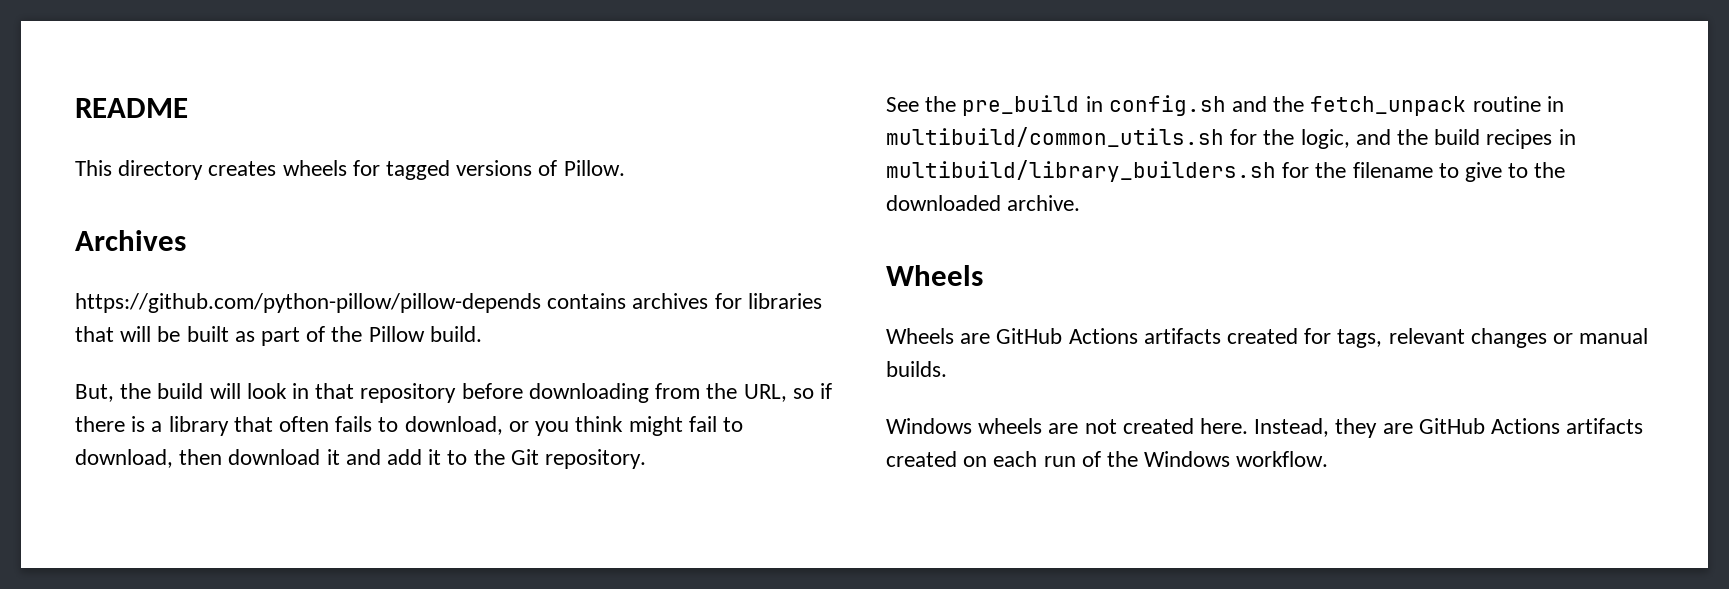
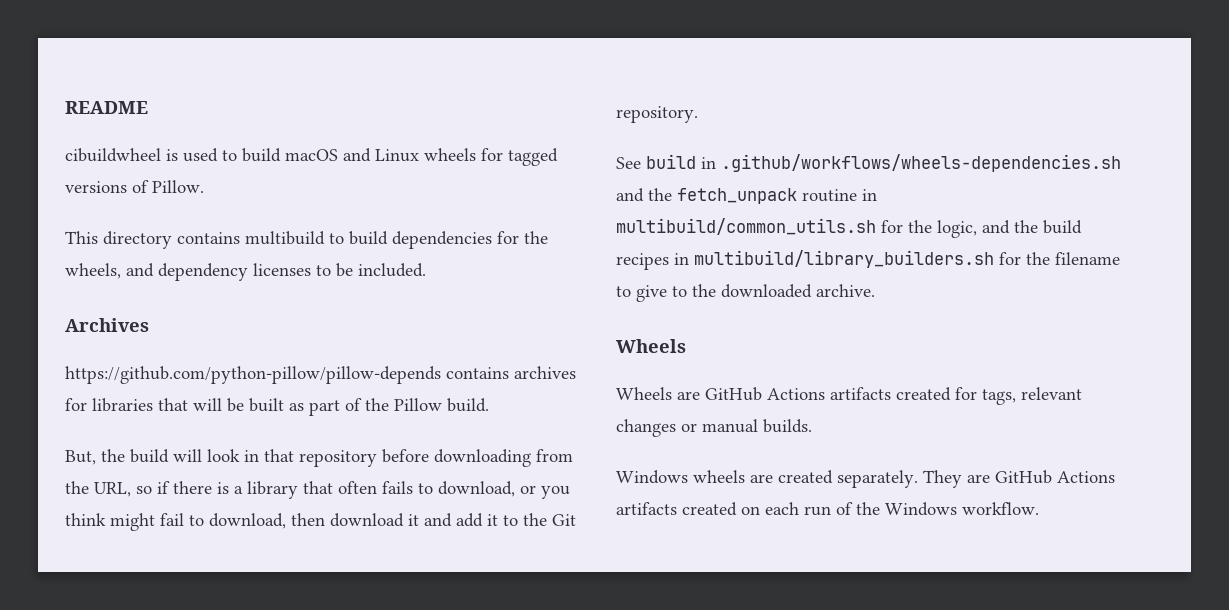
[75,160,277,180] This directory creates -> [65,148,419,162] cibuildwheel is used to build macOS and Linux
(625, 168) none -> [65,231,548,249] [65,263,426,281] // This directory contains multibuild to build dependencies for the wheels, and dependency licenses to be included.
[925,95,1226,116] the pre_build in config.sh -> [646,154,1121,172] build in .github/workflows/wheels-dependencies.sh
[1084,418,1378,438] not created here. Instead, they -> [778,470,962,488] created separately. They

